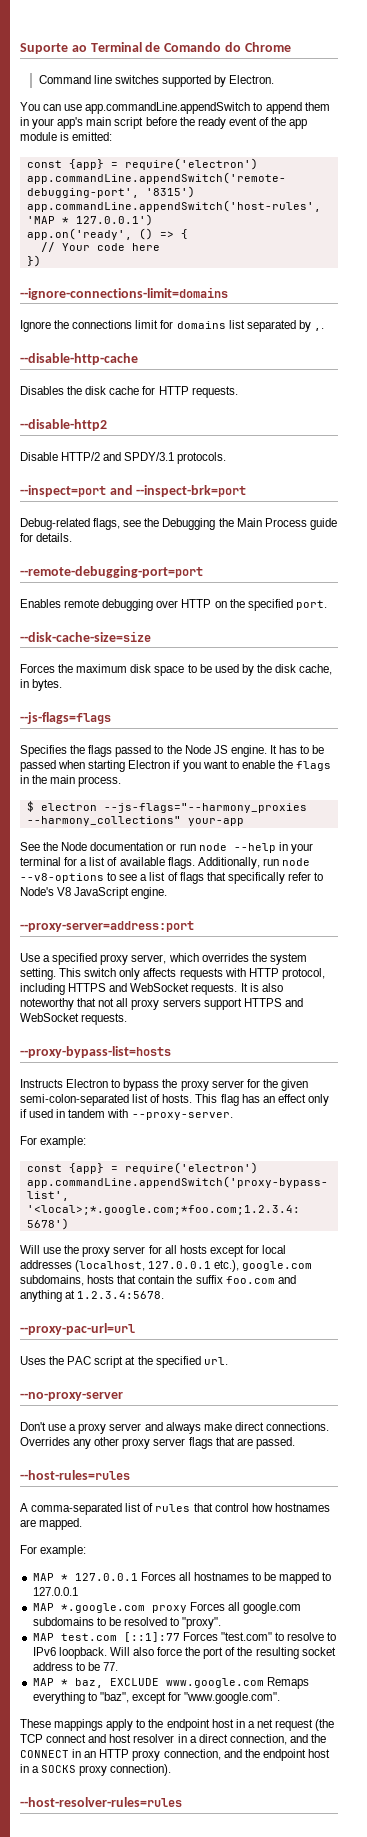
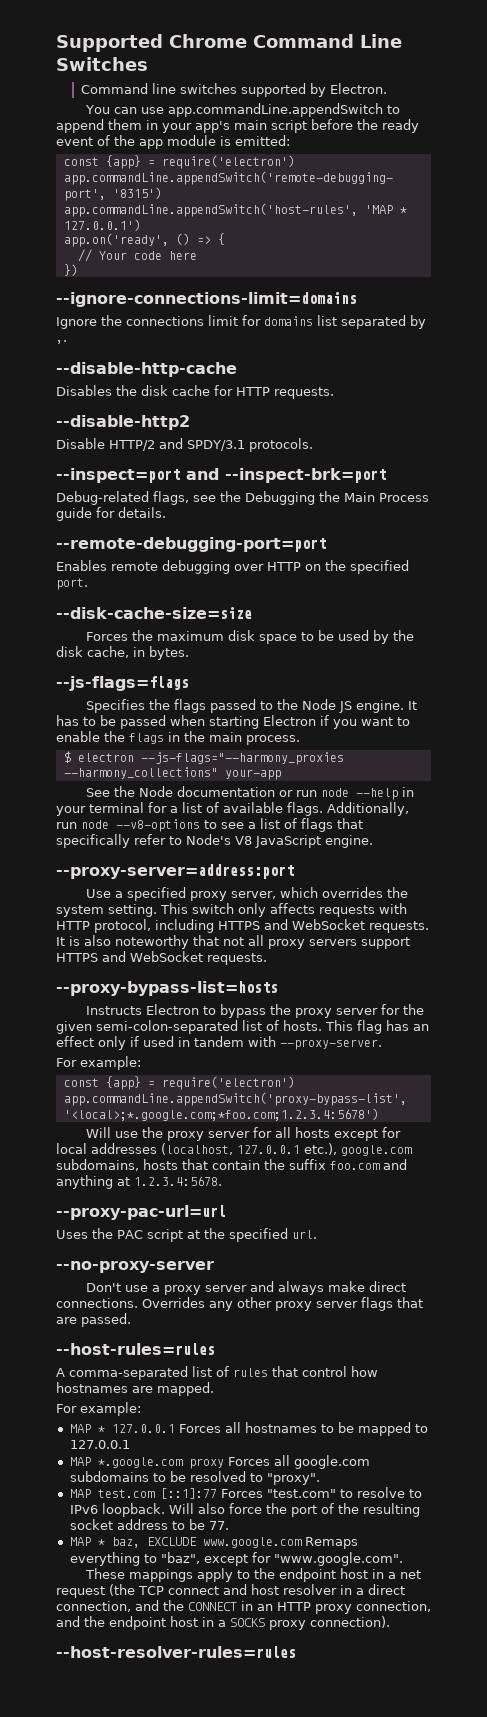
[20,42,291,54] Suporte ao Terminal de Comando do Chrome -> [56,34,402,52] [56,57,148,71] Supported Chrome Command Line Switches

